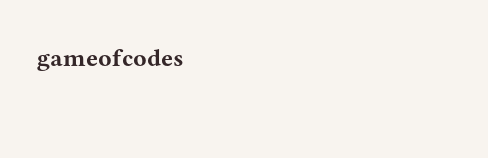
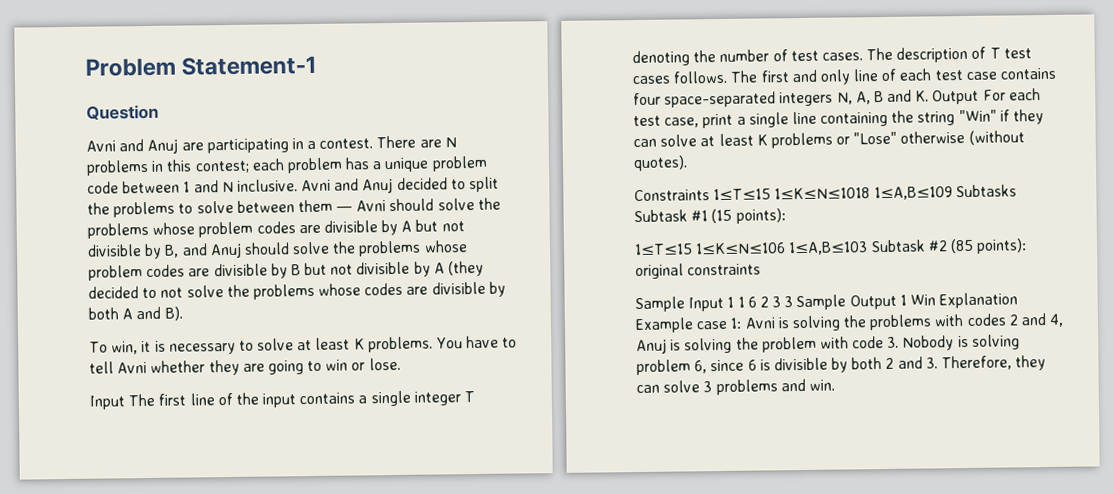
[37,49,184,71] gameofcodes -> [85,55,318,77] [86,104,159,120] [86,135,457,154] [86,155,488,176] [87,176,500,194] [87,197,501,218] [87,219,465,239] [87,240,468,260] [88,260,485,281] [88,281,506,300] [88,306,183,321] [89,335,518,355] [89,357,401,376] [89,390,476,410] [632,46,1032,67] [632,67,1057,85] [633,88,1041,108] [633,109,1045,129] [633,130,1025,149] [633,155,688,172] [634,184,1017,202] [634,208,786,224] [634,238,1028,256] [635,263,762,280] [635,292,1019,313] [635,313,1065,334] [636,334,1020,355] [636,355,1047,376] [636,378,835,396] Problem Statement-1 // Question // Avni and Anuj are participating in a contest. There are N problems in this contest; each problem has a unique problem code between 1 and N inclusive. Avni and Anuj decided to split the problems to solve between them ― Avni should solve the problems whose problem codes are divisible by A but not divisible by B, and Anuj should solve the problems whose problem codes are divisible by B but not divisible by A (they decided to not solve the problems whose codes are divisible by both A and B). // To win, it is necessary to solve at least K problems. You have to tell Avni whether they are going to win or lose. // Input The first line of the input contains a single integer T denoting the number of test cases. The description of T test cases follows. The first and only line of each test case contains four space-separated integers N, A, B and K. Output For each test case, print a single line containing the string "Win" if they can solve at least K problems or "Lose" otherwise (without quotes). // Constraints 1≤T≤15 1≤K≤N≤1018 1≤A,B≤109 Subtasks Subtask #1 (15 points): // 1≤T≤15 1≤K≤N≤106 1≤A,B≤103 Subtask #2 (85 points): original constraints // Sample Input 1 1 6 2 3 3 Sample Output 1 Win Explanation Example case 1: Avni is solving the problems with codes 2 and 4, Anuj is solving the problem with code 3. Nobody is solving problem 6, since 6 is divisible by both 2 and 3. Therefore, they can solve 3 problems and win.

